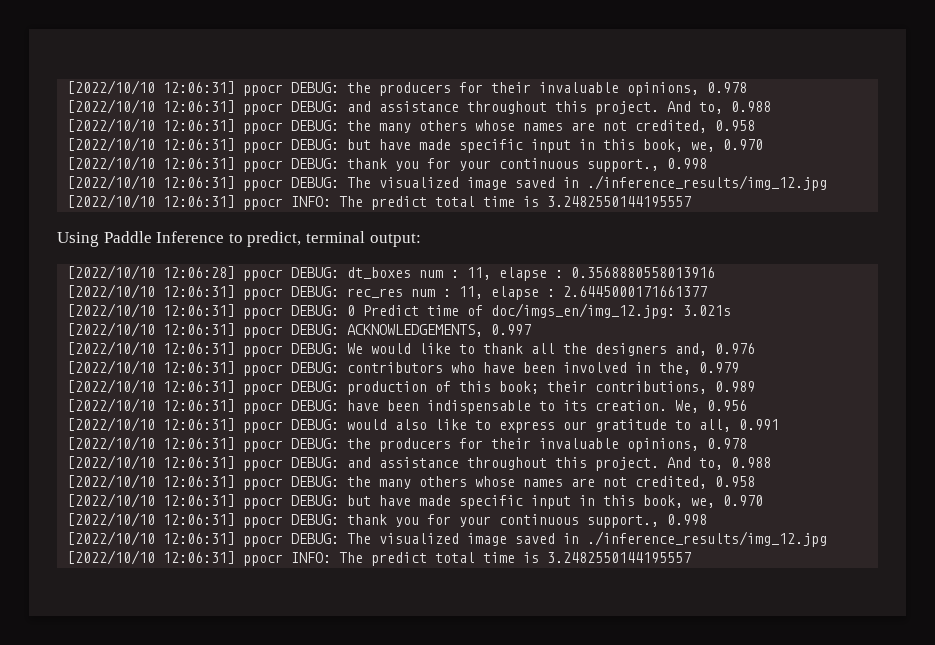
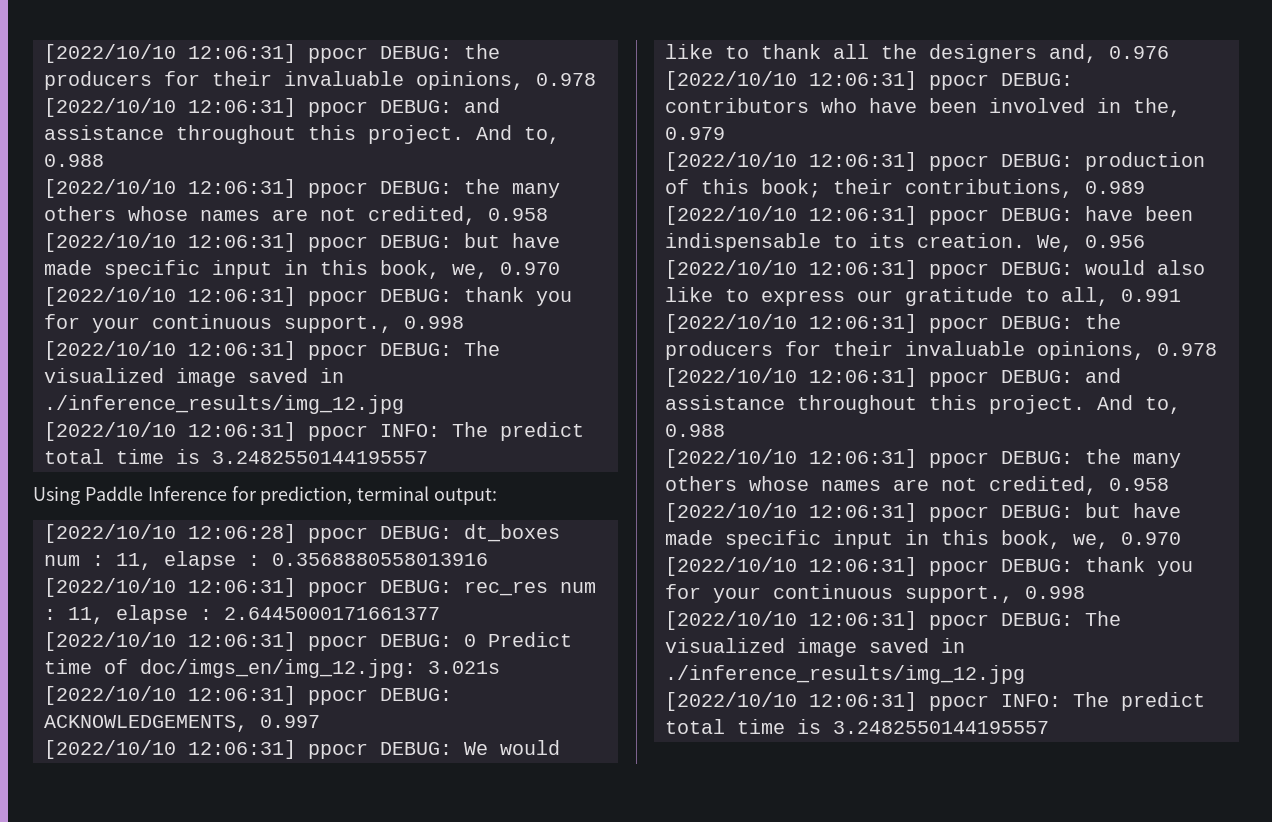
[228,231,302,247] to predict, -> [231,486,353,505] for prediction,

